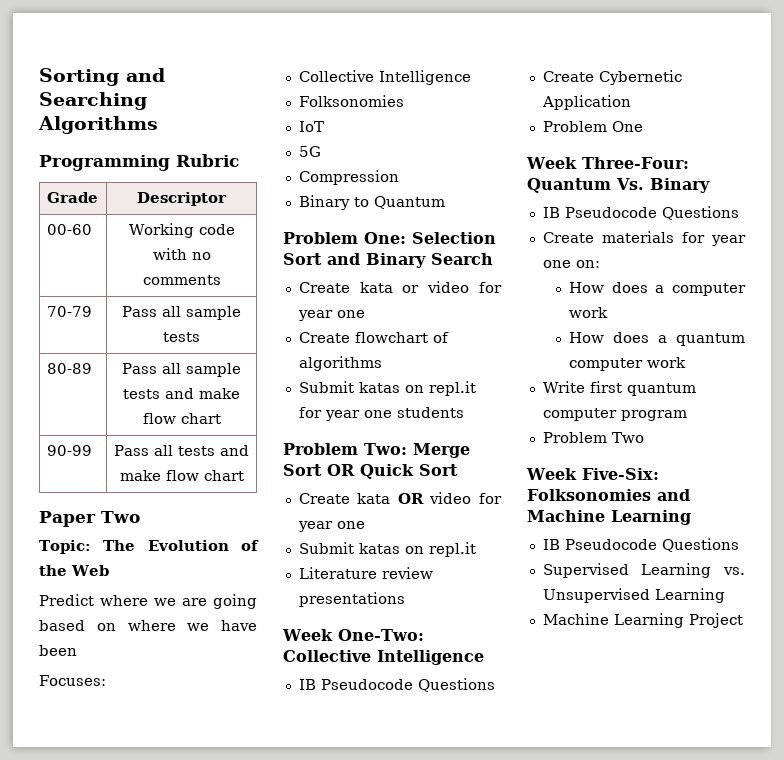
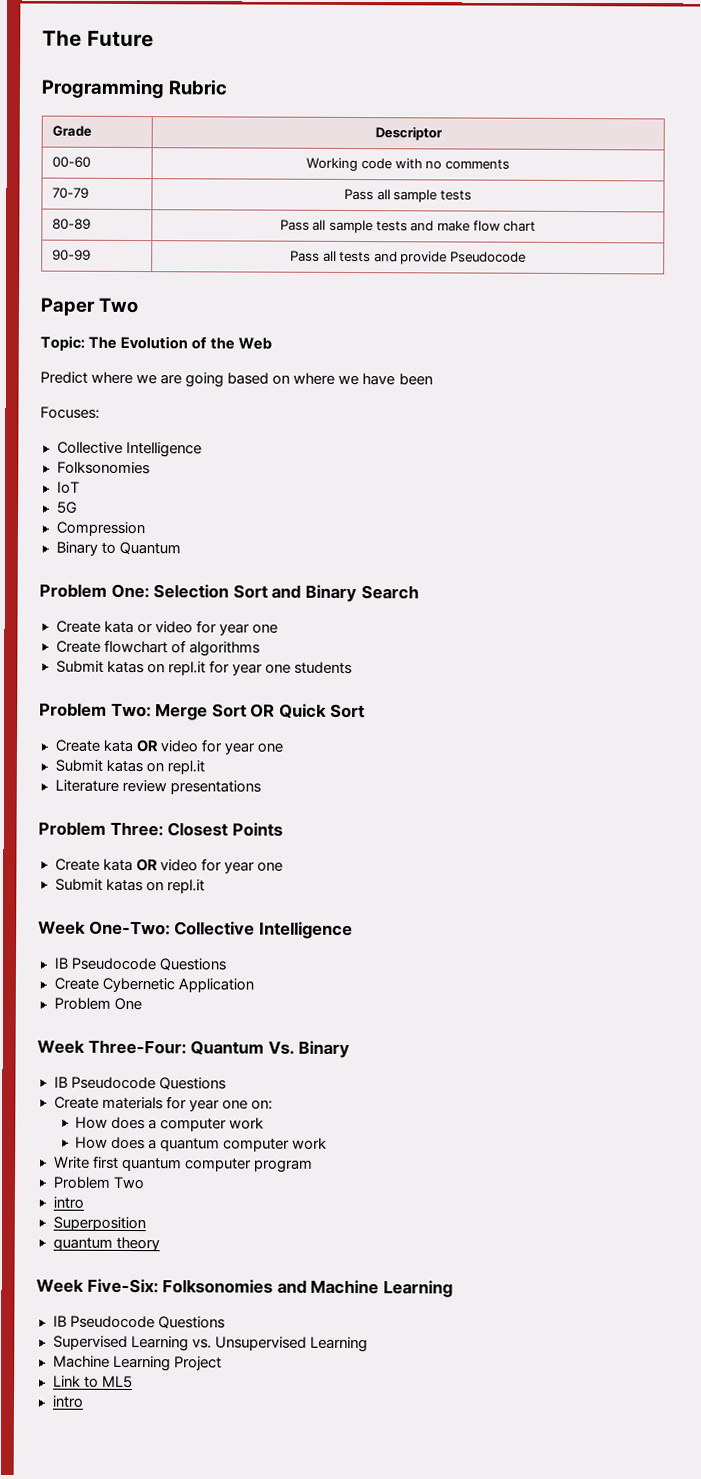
[39,68,165,86] [39,92,147,110] [38,116,158,134] Sorting and Searching Algorithms -> [42,30,154,48] The Future
[119,470,244,481] make flow chart -> [400,251,527,265] provide Pseudocode
(405, 599) none -> [38,821,283,837] [54,858,283,874] [54,878,205,894] // Problem Three: Closest Points // Create kata OR video for year one // Submit katas on repl.it
(644, 437) none -> [52,1196,84,1209] [52,1216,146,1232] [52,1236,160,1252] // intro // Superposition // quantum theory
(743, 620) none -> [52,1375,133,1389] [51,1395,84,1408] // Link to ML5 // intro

